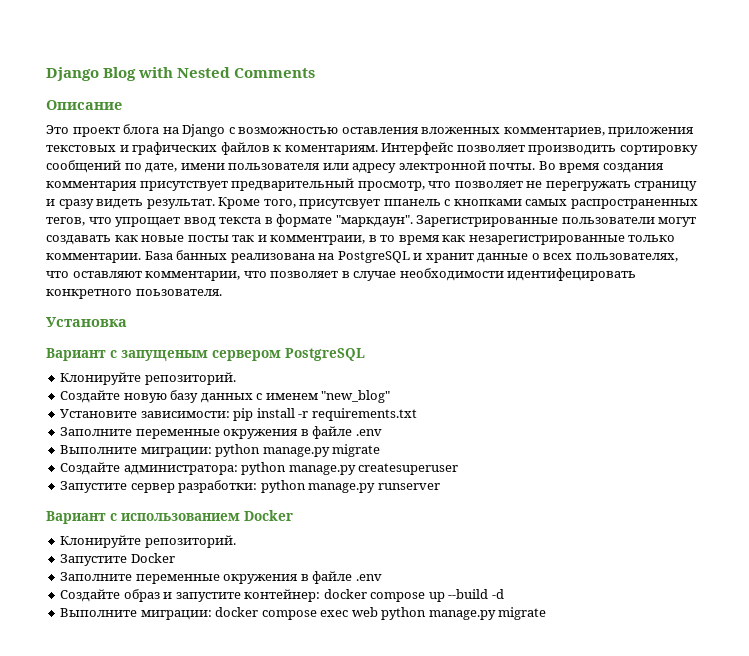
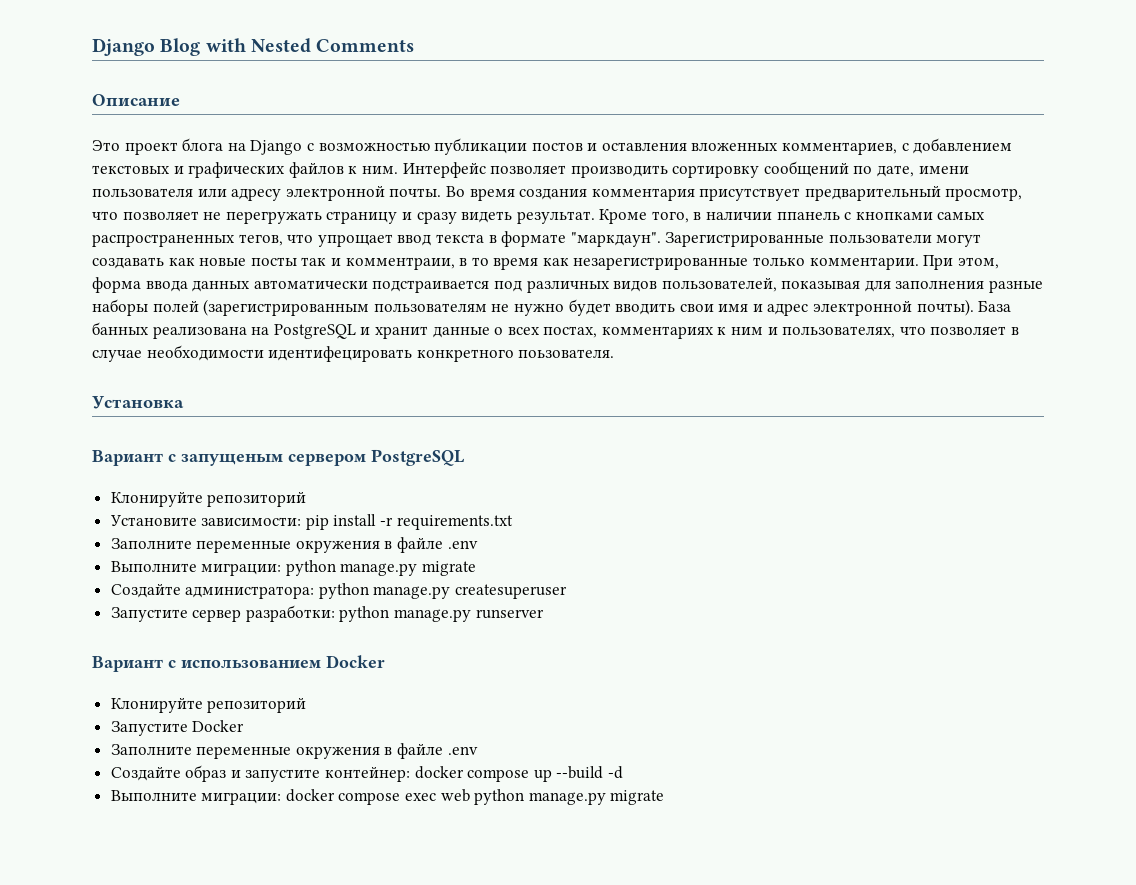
(339, 130) none -> [434,138,598,155] публикации постов и
[608,127,695,137] приложения -> [901,138,1013,154] с добавлением
[284,145,378,155] коментариям. -> [361,166,398,174] ним.
[299,199,381,209] присутсвует -> [693,211,773,220] в наличии
(141, 258) none -> [923,255,999,270] [92,277,1044,293] [92,299,974,316] При этом, форма ввода данных автоматически подстраивается под различных видов пользователей, показывая для заполнения разные наборы полей (зарегистрированным пользователям не нужно будет вводить свои имя и адрес электронной почты).
[575,253,678,262] [46,271,241,281] пользователях, что оставляют комментарии, -> [543,326,896,339] постах, комментариях к ним и пользователях,
[144,372,236,385] [60,390,391,403] репозиторий. // Создайте новую базу данных с именем "new_blog" -> [207,491,307,507] репозиторий
[144,535,236,548] репозиторий. -> [207,697,307,713] репозиторий

